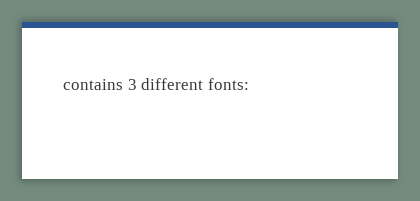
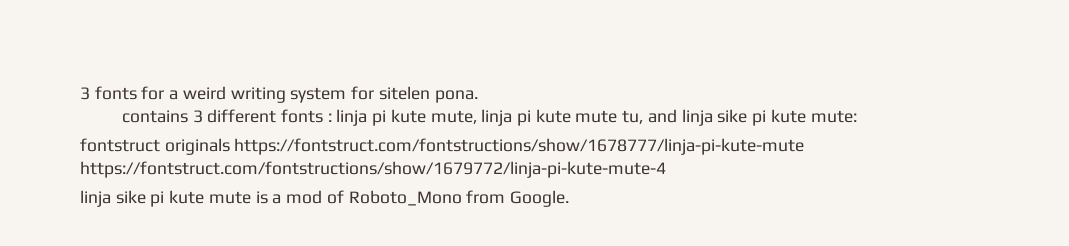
[63,78,249,90] contains 3 different fonts: -> [80,86,478,103] [121,109,857,126] [80,138,805,155] [80,161,666,178] [80,190,569,207] 3 fonts for a weird writing system for sitelen pona. // contains 3 different fonts : linja pi kute mute, linja pi kute mute tu, and linja sike pi kute mute: // fontstruct originals https://fontstruct.com/fontstructions/show/1678777/linja-pi-kute-mute https://fontstruct.com/fontstructions/show/1679772/linja-pi-kute-mute-4 // linja sike pi kute mute is a mod of Roboto_Mono from Google.

